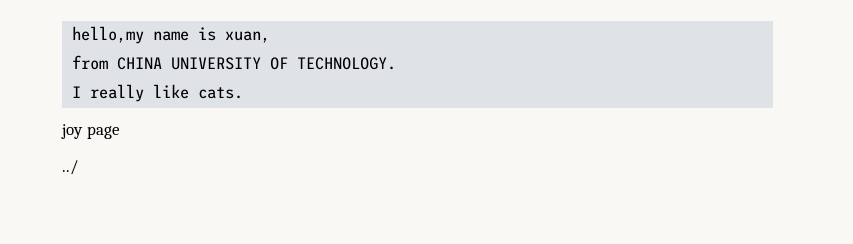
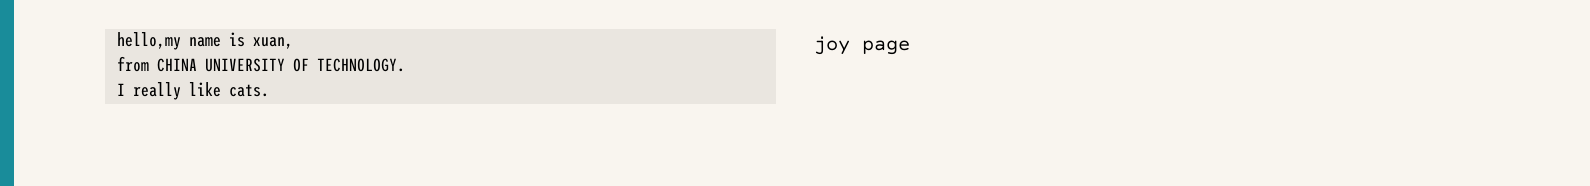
[62,160,78,175] // ../ -> (910, 47) none

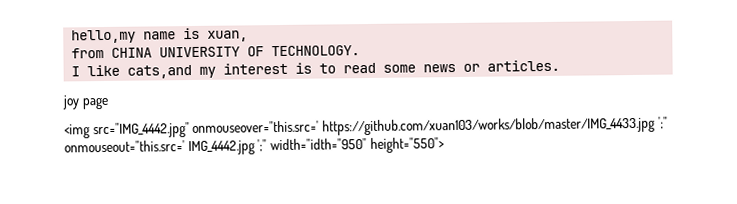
[133,82,270,100] [814,36,910,55] really like cats. // joy page -> [87,59,561,79] [62,95,109,110] [64,116,668,139] [64,137,445,156] like cats,and my interest is to read some news or articles. // joy page // <img src="IMG_4442.jpg" onmouseover="this.src=' https://github.com/xuan103/works/blob/master/IMG_4433.jpg ';" onmouseout="this.src=' IMG_4442.jpg ';" width="idth="950" height="550">

